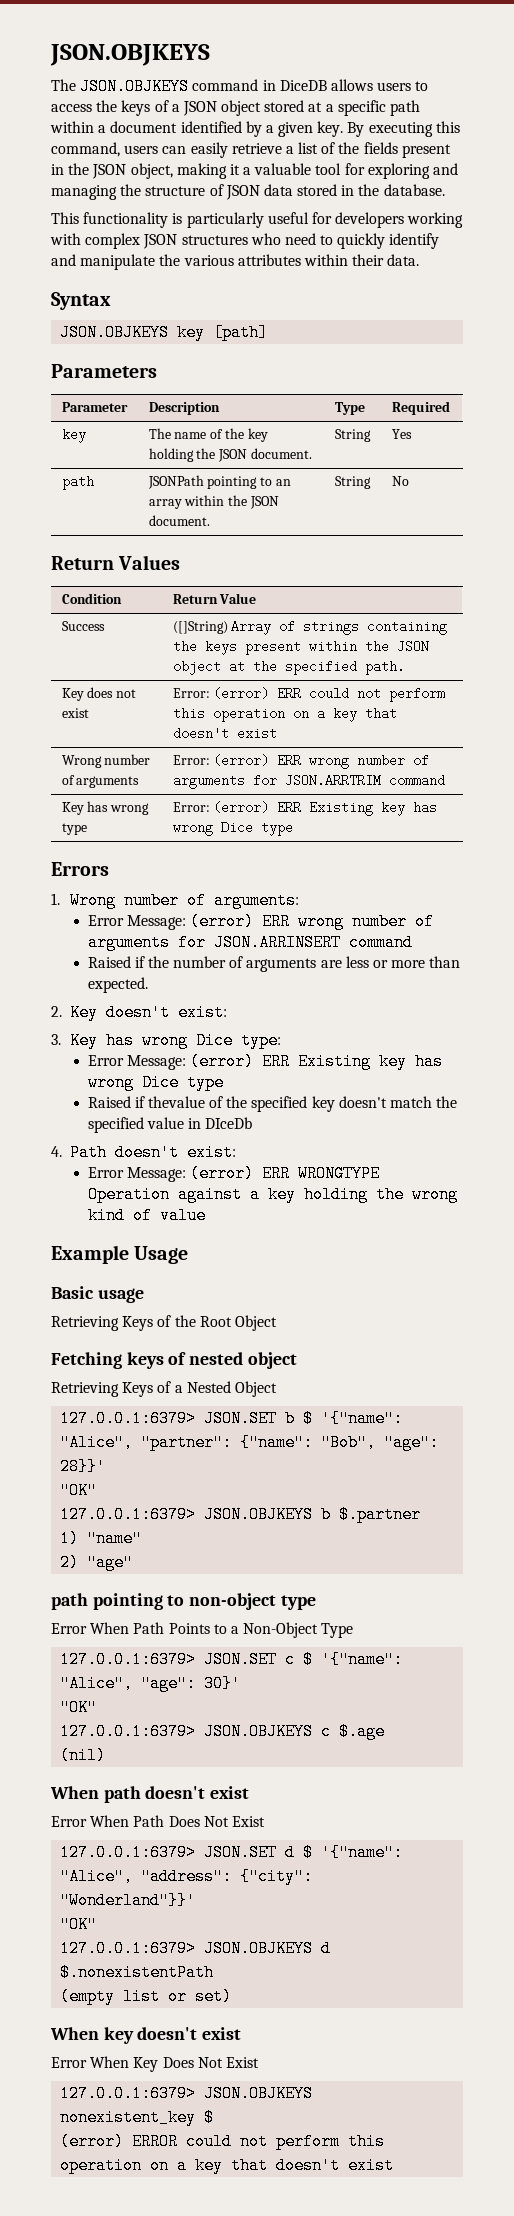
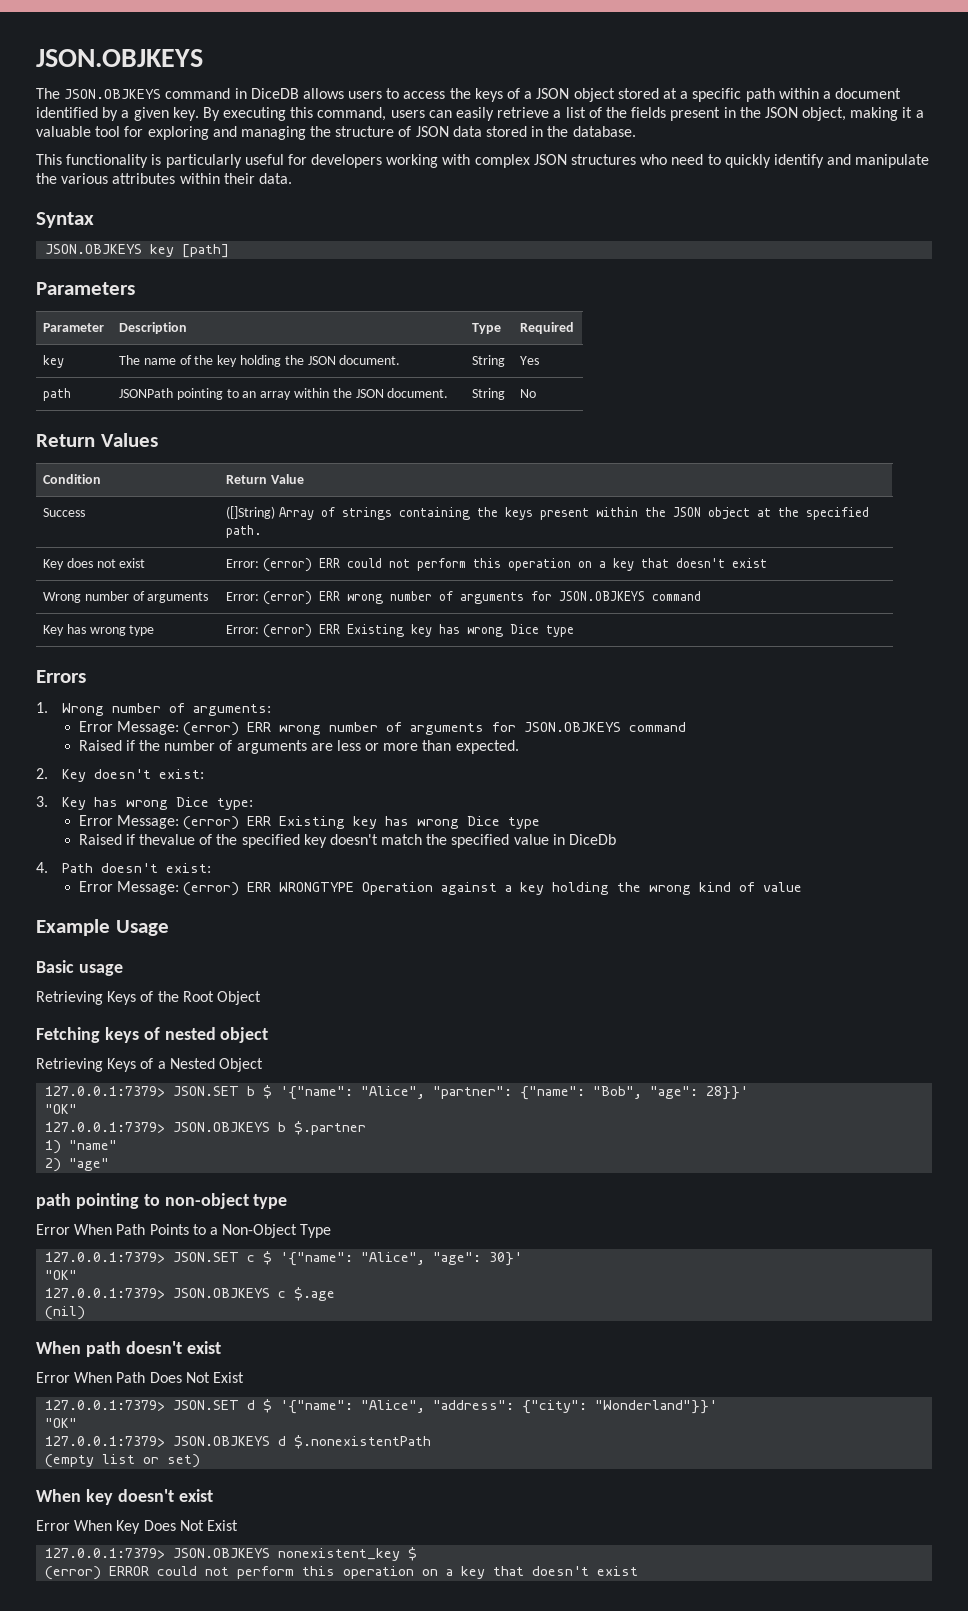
[284,774,381,787] JSON.ARRTRIM -> [558,591,645,601] JSON.OBJKEYS
[213,934,341,951] JSON.ARRINSERT -> [523,722,621,732] JSON.OBJKEYS
[205,1117,253,1129] DIceDb -> [569,834,617,845] DiceDb
[60,1410,197,1427] 127.0.0.1:6379> -> [45,1086,166,1097] 127.0.0.1:7379>
[60,1506,197,1523] 127.0.0.1:6379> -> [45,1122,166,1133] 127.0.0.1:7379>
[60,1651,197,1668] 127.0.0.1:6379> -> [45,1252,166,1263] 127.0.0.1:7379>
[60,1723,197,1740] 127.0.0.1:6379> -> [45,1288,166,1299] 127.0.0.1:7379>
[60,1844,197,1861] 127.0.0.1:6379> -> [45,1400,166,1411] 127.0.0.1:7379>
[60,1940,197,1957] 127.0.0.1:6379> -> [45,1436,166,1447] 127.0.0.1:7379>
[60,2085,197,2102] 127.0.0.1:6379> -> [45,1548,166,1559] 127.0.0.1:7379>

